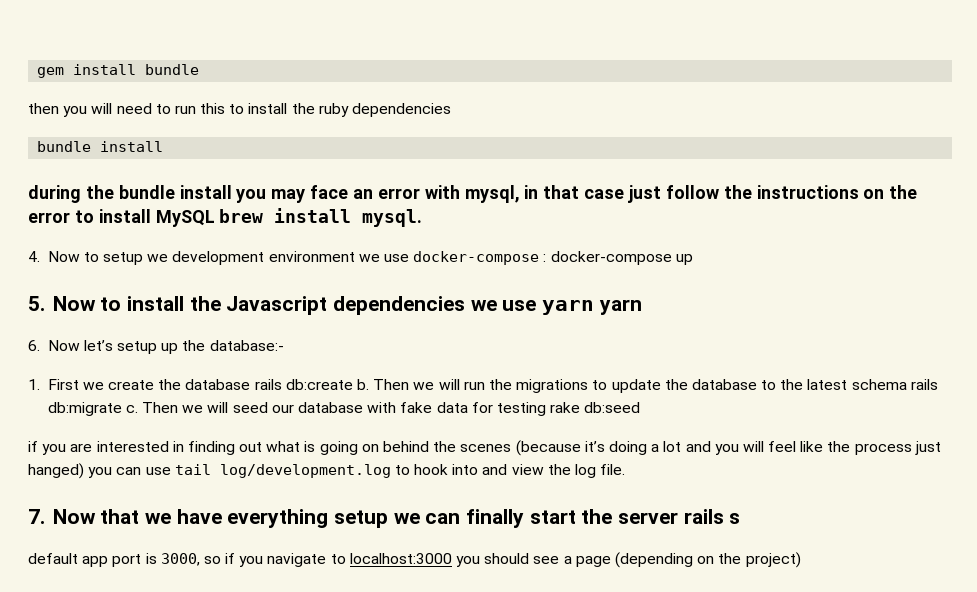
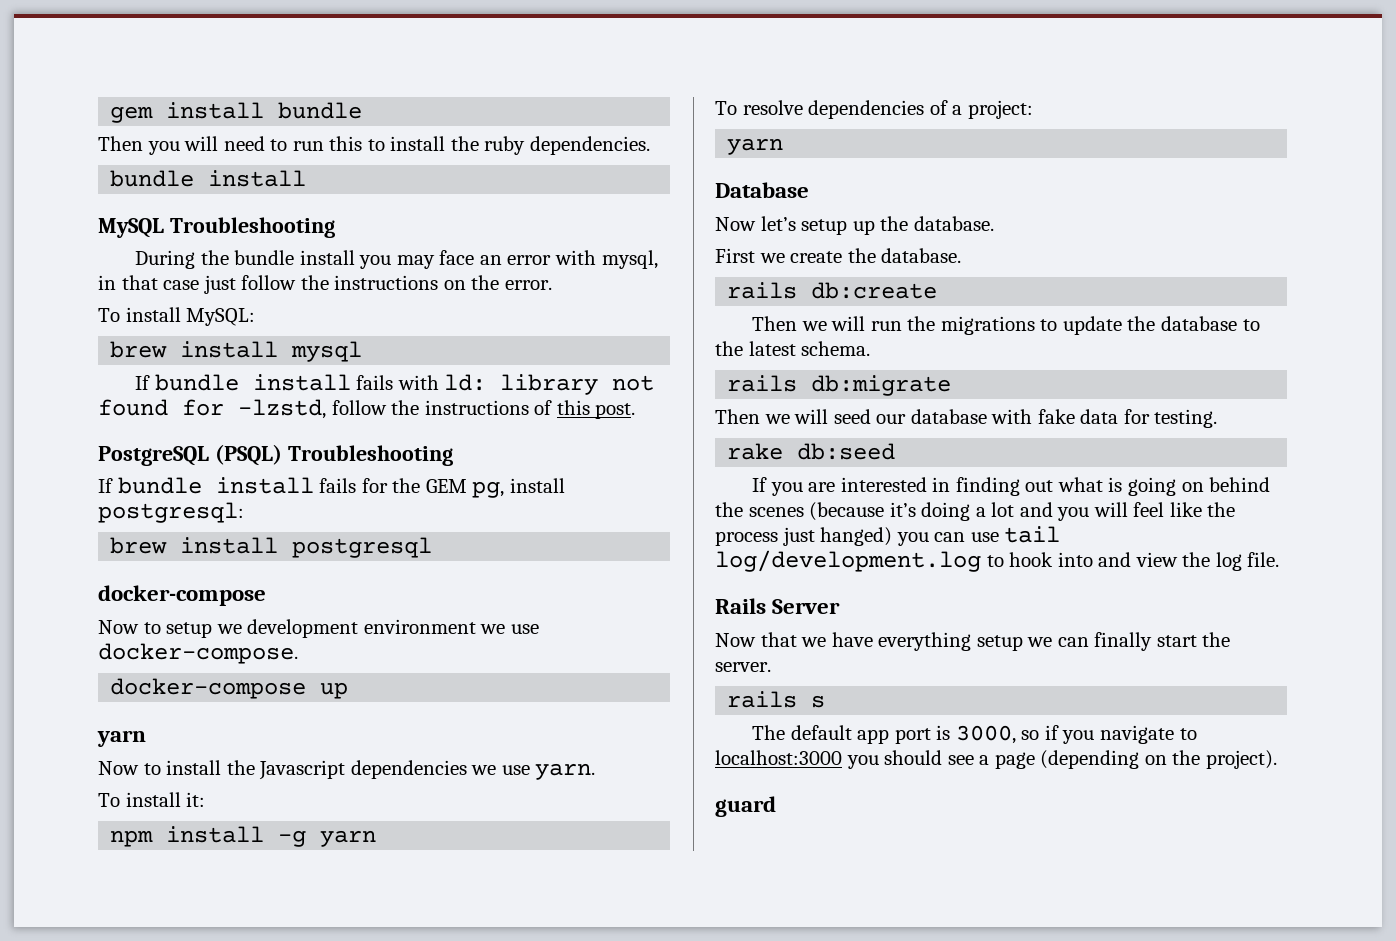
[28,103,59,114] then -> [98,136,143,151] Then
[352,103,452,117] dependencies -> [529,136,650,155] dependencies.
[28,185,81,203] during -> [98,217,335,238] [135,250,196,269] MySQL Troubleshooting // During
[28,208,423,227] [28,251,40,262] error to install MySQL brew install mysql. // 4. -> [504,280,552,290] [98,307,256,326] [110,341,363,362] [135,374,655,395] [98,399,636,419] [98,444,453,466] [98,477,565,498] [98,502,244,523] [110,537,433,558] [98,585,266,606] error. // To install MySQL: // brew install mysql // If bundle install fails with ld: library not found for -lzstd, follow the instructions of this post. // PostgreSQL (PSQL) Troubleshooting // If bundle install fails for the GEM pg, install postgresql: // brew install postgresql // docker-compose //
[413,251,547,265] docker-compose : -> [98,643,298,664] docker-compose. //
[28,296,45,311] 5. -> [97,730,146,747] yarn //
[542,299,642,315] [28,340,40,351] yarn yarn // 6. -> [535,763,596,780] [98,792,206,807] [110,826,377,847] [715,100,1033,119] [727,138,784,155] [715,182,809,198] yarn. // To install it: // npm install -g yarn // To resolve dependencies of a project: // yarn // Database //
[209,340,284,351] [28,379,40,390] database:- // 1. -> [913,216,994,231] database. //
[185,379,251,390] database -> [881,248,962,263] database. //
[357,379,370,390] b. -> (938, 290) //
[851,379,907,390] schema -> [801,341,871,356] schema. //
[125,405,138,413] c. -> (952, 385) //
[496,402,546,416] testing -> [1154,409,1218,428] testing. //
[28,441,38,452] if -> [752,477,768,492] If
[28,509,45,524] 7. -> [715,598,841,614] Rails Server //
[618,512,679,524] server -> [715,662,771,672] server. //
(741, 518) none -> [752,725,786,740] The
[745,552,801,568] project) -> [1205,750,1277,769] [715,796,776,817] project). // guard

